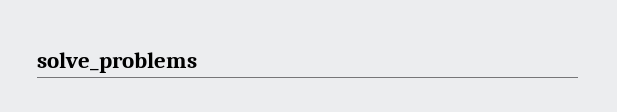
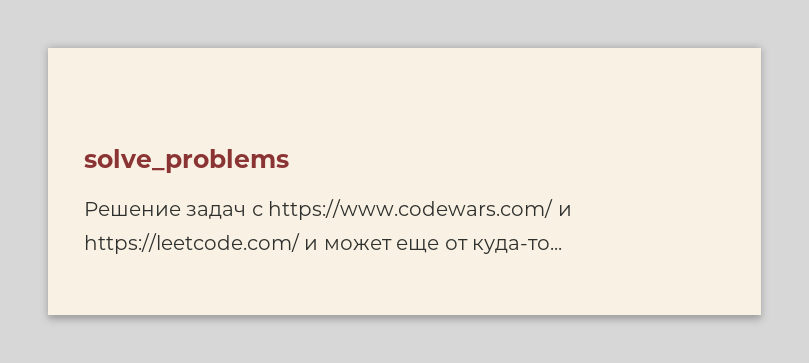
(197, 62) none -> [84,199,572,220] [84,233,562,254] // Решение задач с https://www.codewars.com/ и https://leetcode.com/ и может еще от куда-то...

